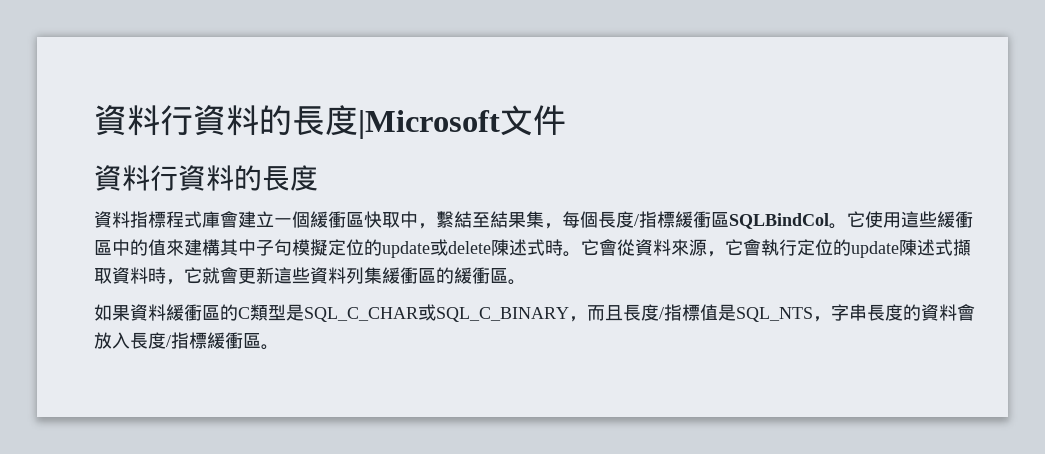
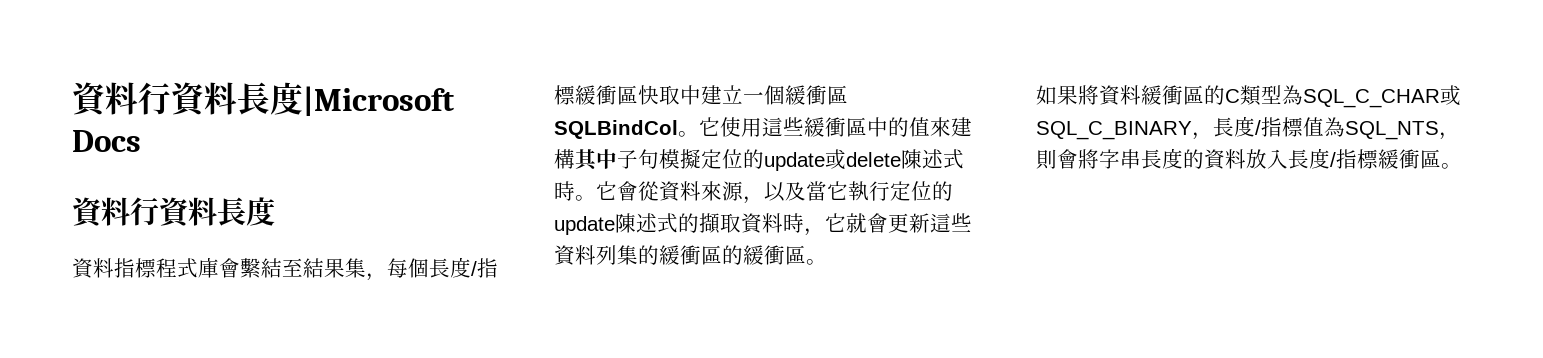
[94,105,292,136] 資料行資料的 -> [72,82,237,117] 資料行資料
[500,105,566,136] [94,165,262,191] 文件 // 資料行資料的 -> [72,130,141,152] [72,197,217,228] Docs // 資料行資料
[238,211,436,229] 建立一個緩衝區快取中， -> (240, 268) none
(729, 219) none -> [638,85,848,105] 快取中建立一個緩衝區
[725,239,761,256] 它會 -> [764,181,848,202] 以及當它
(953, 247) none -> [678,213,699,233] 的
(382, 275) none -> [638,245,659,265] 的
(130, 313) none -> [1078,85,1099,105] 將
[286,304,304,321] 是 -> [1282,85,1303,105] 為
[587,305,623,321] 而且 -> (1213, 136) none
[718,304,831,322] 是SQL_NTS， -> [1324,117,1460,140] [1036,149,1099,170] 為SQL_NTS，則會將
[957,304,975,321] 會 -> (1246, 159) none

